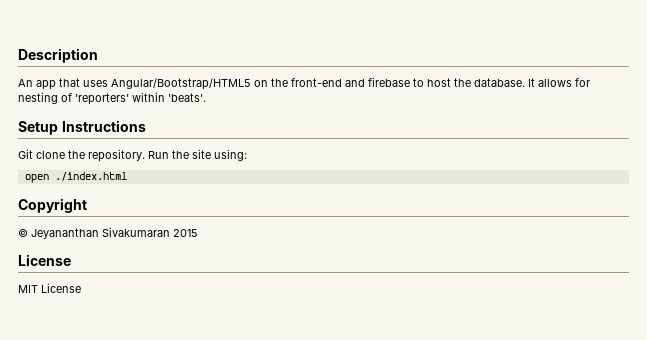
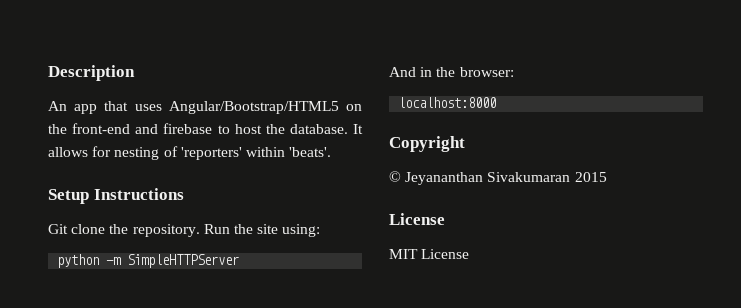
[24,172,127,183] open ./index.html -> [57,254,240,268] [389,67,514,77] [398,97,497,108] python -m SimpleHTTPServer // And in the browser: // localhost:8000

